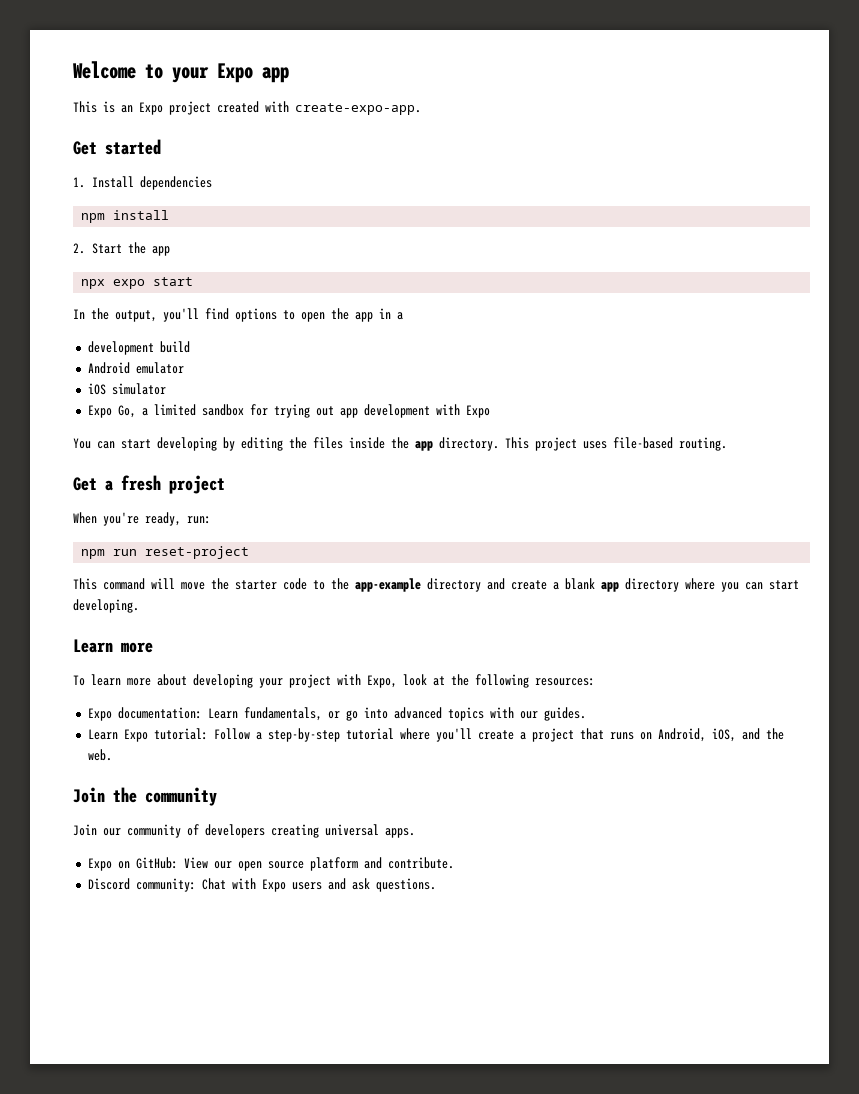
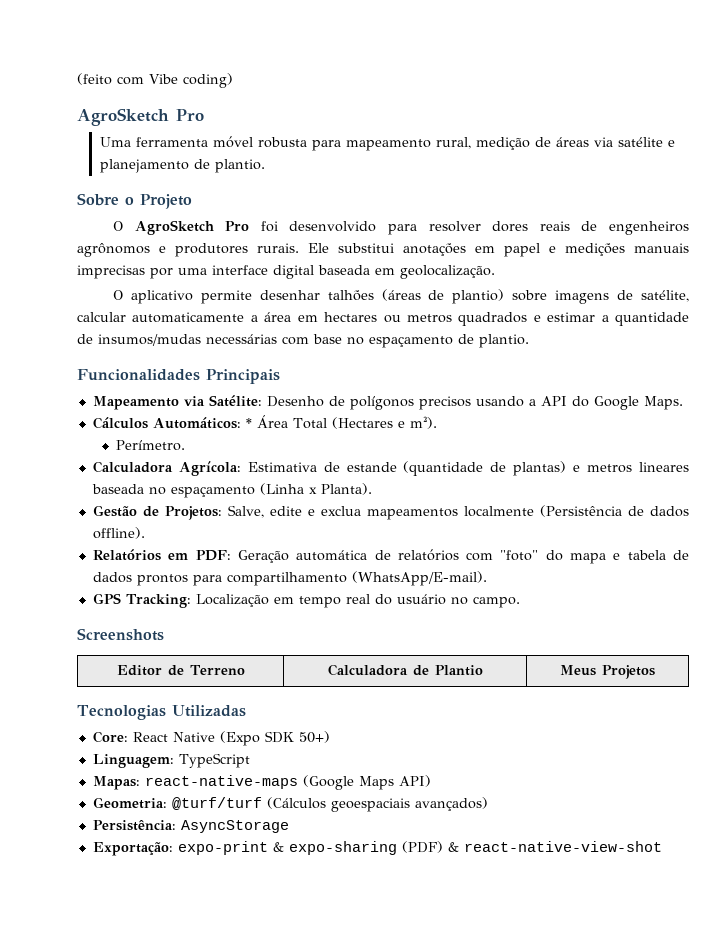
[73,61,289,83] [73,101,421,115] [73,139,161,155] [73,176,212,190] [81,210,170,223] [73,242,170,256] [81,277,194,289] [73,308,403,322] [87,341,190,355] [87,362,184,374] [87,383,166,395] [87,404,490,418] [73,437,727,451] [73,475,225,494] [73,512,211,526] [81,546,250,559] [73,578,799,592] [73,599,139,613] [73,639,153,653] [73,674,595,688] [87,707,586,721] [87,728,784,742] [87,749,112,761] [73,787,217,806] [73,824,415,838] [87,857,454,871] [87,878,436,892] Welcome to your Expo app // This is an Expo project created with create-expo-app. // Get started // 1. Install dependencies // npm install // 2. Start the app // npx expo start // In the output, you'll find options to open the app in a // development build // Android emulator // iOS simulator // Expo Go, a limited sandbox for trying out app development with Expo // You can start developing by editing the files inside the app directory. This project uses file-based routing. // Get a fresh project // When you're ready, run: // npm run reset-project // This command will move the starter code to the app-example directory and create a blank app directory where you can start developing. // Learn more // To learn more about developing your project with Expo, look at the following resources: // Expo documentation: Learn fundamentals, or go into advanced topics with our guides. // Learn Expo tutorial: Follow a step-by-step tutorial where you'll create a project that runs on Android, iOS, and the web. // Join the community // Join our community of developers creating universal apps. // Expo on GitHub: View our open source platform and contribute. // Discord community: Chat with Expo users and ask questions. -> [77,73,233,88] [77,108,204,126] [99,136,675,151] [99,159,265,173] [77,193,192,209] [112,220,689,235] [77,243,689,257] [77,265,495,279] [112,289,689,304] [77,312,689,326] [77,334,529,348] [77,369,280,384] [92,395,683,410] [92,415,437,429] [115,440,185,451] [92,461,689,476] [91,483,372,498] [92,505,689,520] [92,527,145,539] [92,549,690,564] [92,571,487,586] [92,593,520,608] [77,628,164,641] [116,665,245,676] [327,664,483,676] [560,665,655,679] [77,705,246,720] [92,731,330,746] [92,753,250,768] [92,775,431,790] [92,797,488,812] [92,820,289,833] [92,841,662,856] (feito com Vibe coding) // AgroSketch Pro // Uma ferramenta móvel robusta para mapeamento rural, medição de áreas via satélite e planejamento de plantio. // Sobre o Projeto // O AgroSketch Pro foi desenvolvido para resolver dores reais de engenheiros agrônomos e produtores rurais. Ele substitui anotações em papel e medições manuais imprecisas por uma interface digital baseada em geolocalização. // O aplicativo permite desenhar talhões (áreas de plantio) sobre imagens de satélite, calcular automaticamente a área em hectares ou metros quadrados e estimar a quantidade de insumos/mudas necessárias com base no espaçamento de plantio. // Funcionalidades Principais // Mapeamento via Satélite: Desenho de polígonos precisos usando a API do Google Maps. // Cálculos Automáticos: * Área Total (Hectares e m²). // Perímetro. // Calculadora Agrícola: Estimativa de estande (quantidade de plantas) e metros lineares baseada no espaçamento (Linha x Planta). // Gestão de Projetos: Salve, edite e exclua mapeamentos localmente (Persistência de dados offline). // Relatórios em PDF: Geração automática de relatórios com "foto" do mapa e tabela de dados prontos para compartilhamento (WhatsApp/E-mail). // GPS Tracking: Localização em tempo real do usuário no campo. // Screenshots // Editor de Terreno | Calculadora de Plantio | Meus Projetos // Tecnologias Utilizadas // Core: React Native (Expo SDK 50+) // Linguagem: TypeScript // Mapas: react-native-maps (Google Maps API) // Geometria: @turf/turf (Cálculos geoespaciais avançados) // Persistência: AsyncStorage // Exportação: expo-print & expo-sharing (PDF) & react-native-view-shot

